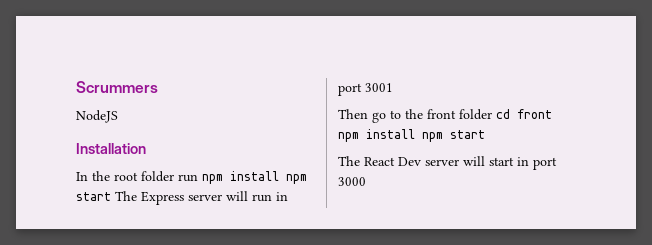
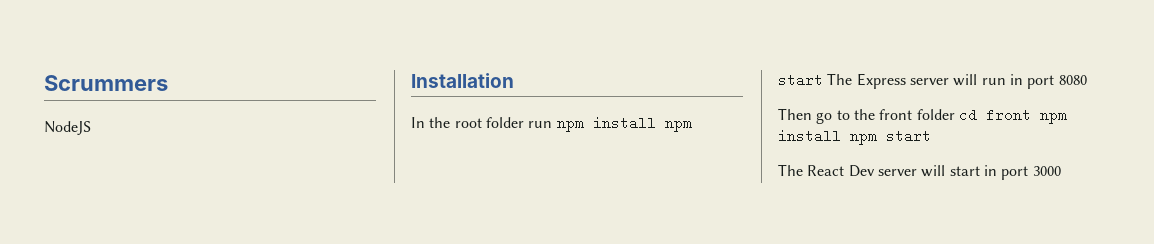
[365,83,393,92] 3001 -> [1058,75,1087,85] 8080

